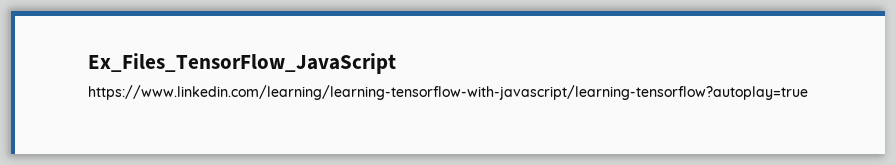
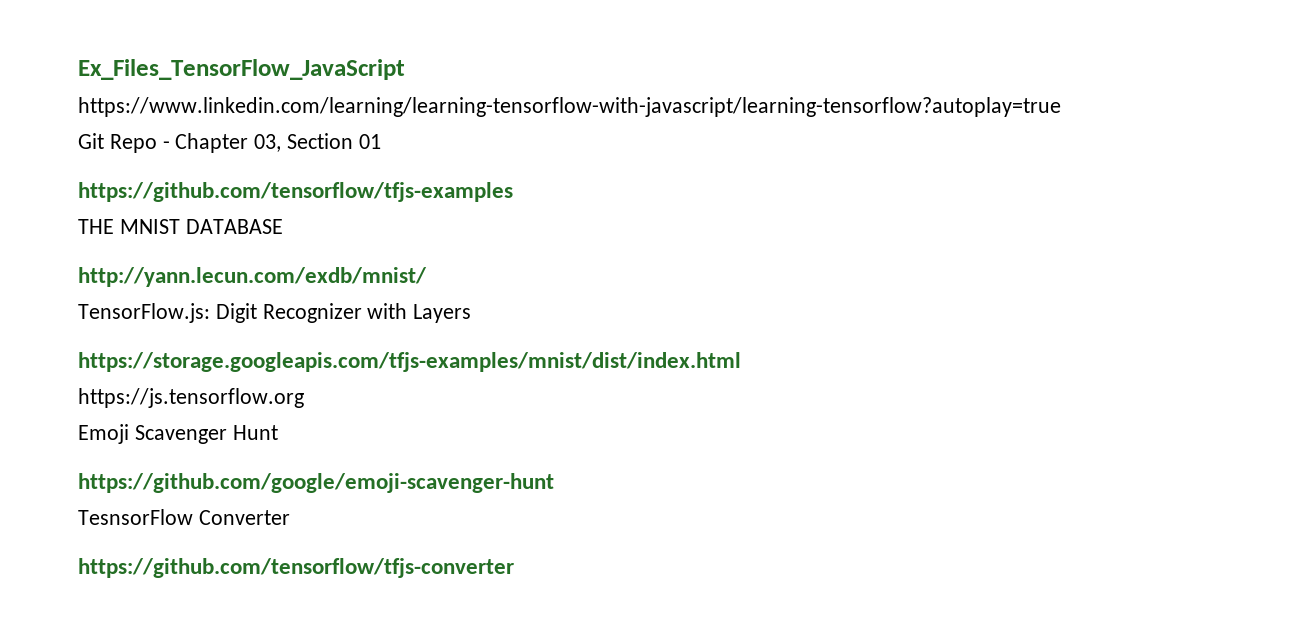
(808, 92) none -> [78,133,381,153] [78,182,513,202] [78,219,283,234] [78,267,427,287] [78,303,472,323] [78,352,741,372] [78,388,304,408] [78,424,278,444] [78,473,554,493] [78,509,290,525] [78,558,514,578] // Git Repo - Chapter 03, Section 01 // https://github.com/tensorflow/tfjs-examples // THE MNIST DATABASE // http://yann.lecun.com/exdb/mnist/ // TensorFlow.js: Digit Recognizer with Layers // https://storage.googleapis.com/tfjs-examples/mnist/dist/index.html // https://js.tensorflow.org // Emoji Scavenger Hunt // https://github.com/google/emoji-scavenger-hunt // TesnsorFlow Converter // https://github.com/tensorflow/tfjs-converter

